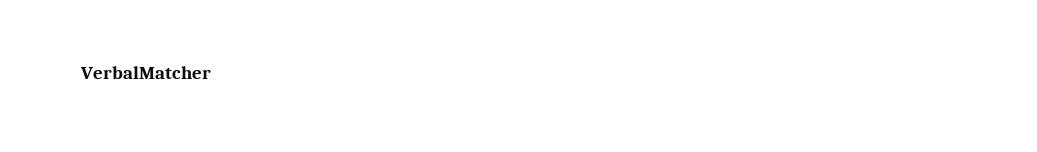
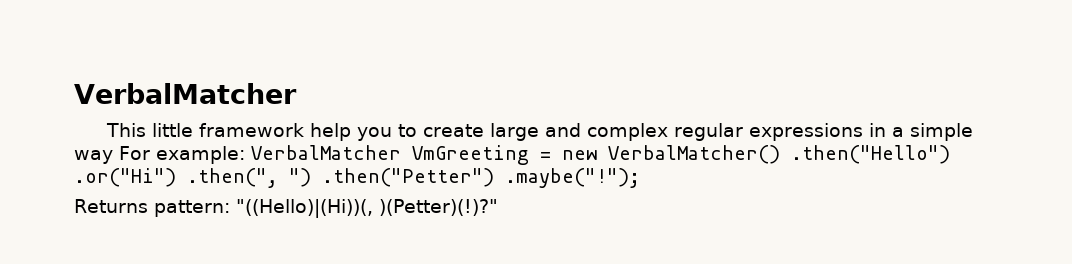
[80,66,211,79] VerbalMatcher -> [74,83,297,104] [105,123,973,141] [74,145,950,165] [74,168,640,188] [74,199,498,218] VerbalMatcher // This little framework help you to create large and complex regular expressions in a simple way For example: VerbalMatcher VmGreeting = new VerbalMatcher() .then("Hello") .or("Hi") .then(", ") .then("Petter") .maybe("!"); // Returns pattern: "((Hello)|(Hi))(, )(Petter)(!)?"

